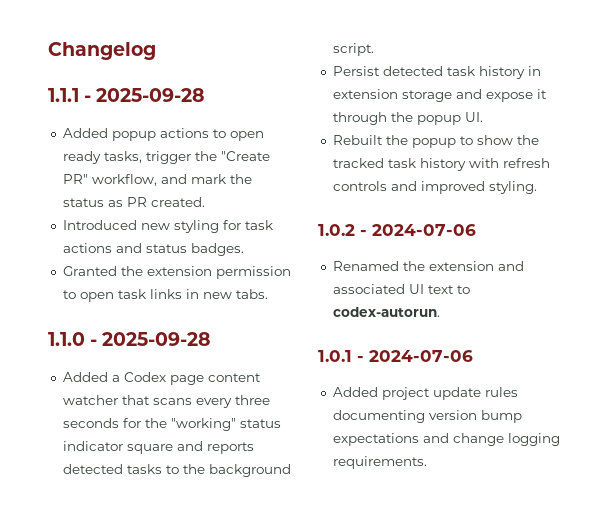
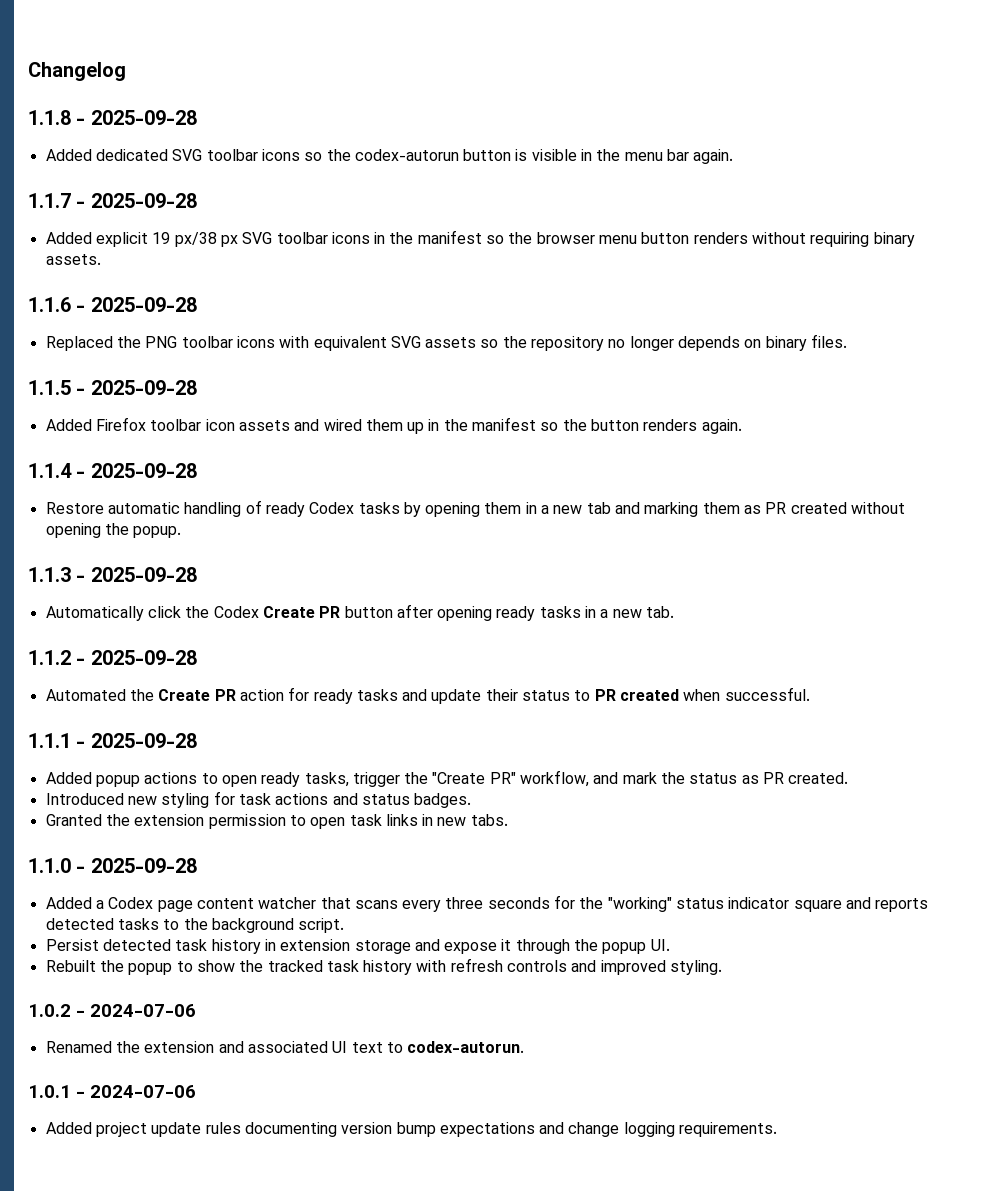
(156, 51) none -> [28,110,197,125] [45,149,734,164] [28,193,197,208] [45,230,915,247] [45,254,101,265] [28,297,197,312] [45,334,848,351] [28,380,197,395] [45,417,742,434] [28,463,197,478] [45,500,906,517] [45,523,182,538] [28,567,197,582] [45,604,675,621] [28,650,197,665] [45,687,810,704] // 1.1.8 - 2025-09-28 // Added dedicated SVG toolbar icons so the codex-autorun button is visible in the menu bar again. // 1.1.7 - 2025-09-28 // Added explicit 19 px/38 px SVG toolbar icons in the manifest so the browser menu button renders without requiring binary assets. // 1.1.6 - 2025-09-28 // Replaced the PNG toolbar icons with equivalent SVG assets so the repository no longer depends on binary files. // 1.1.5 - 2025-09-28 // Added Firefox toolbar icon assets and wired them up in the manifest so the button renders again. // 1.1.4 - 2025-09-28 // Restore automatic handling of ready Codex tasks by opening them in a new tab and marking them as PR created without opening the popup. // 1.1.3 - 2025-09-28 // Automatically click the Codex Create PR button after opening ready tasks in a new tab. // 1.1.2 - 2025-09-28 // Automated the Create PR action for ready tasks and update their status to PR created when successful.

